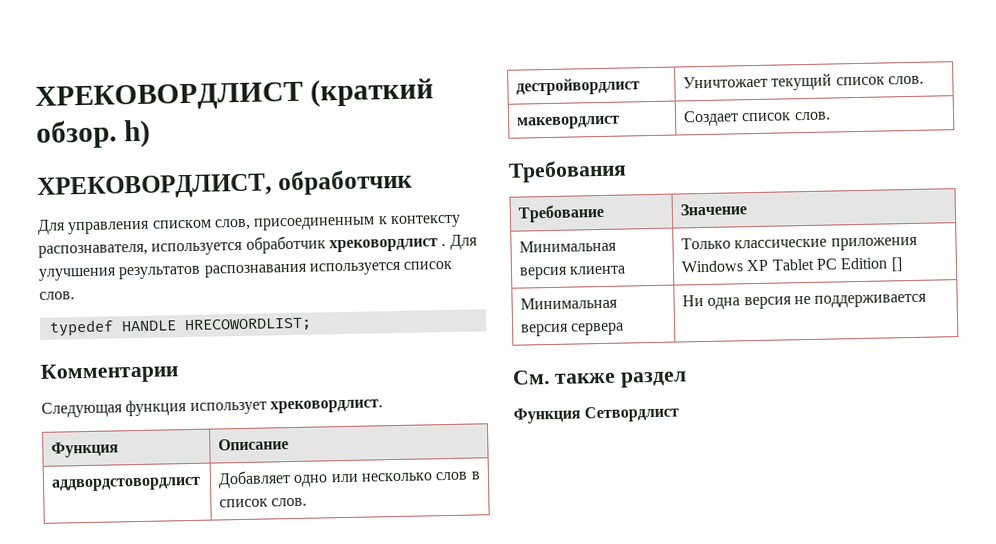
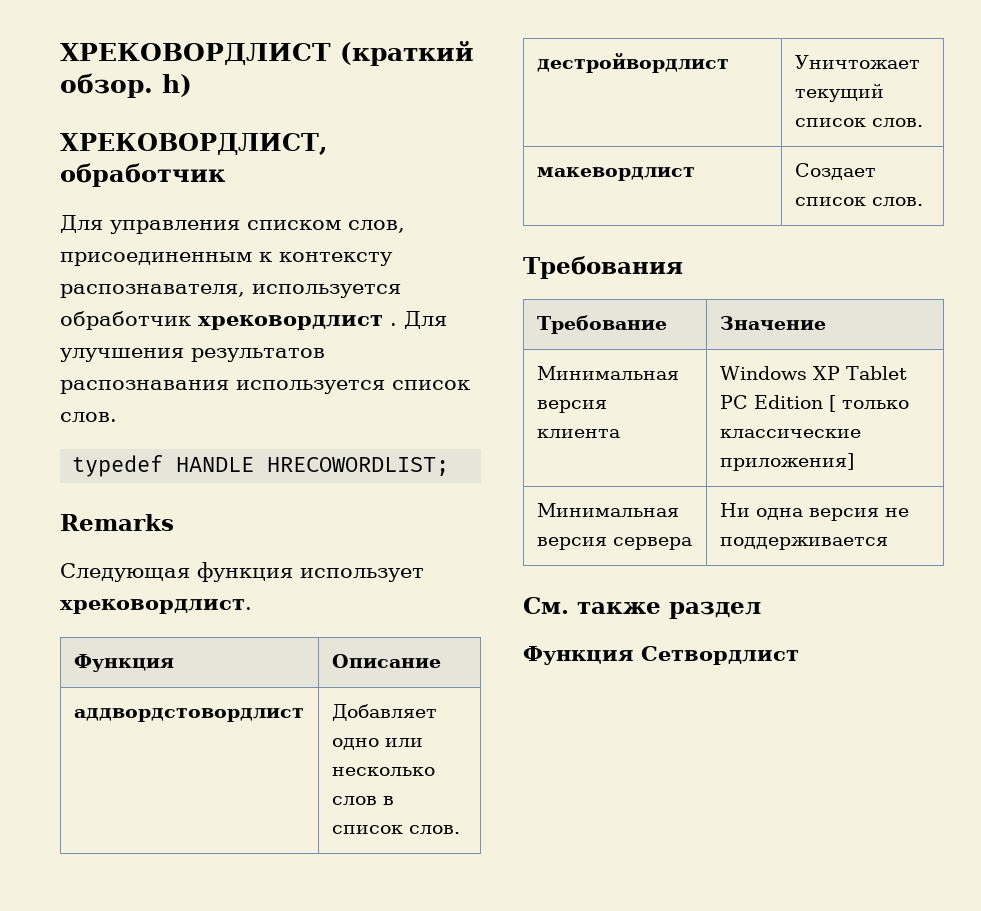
[40,362,179,384] Комментарии -> [60,514,174,531] Remarks
[681,236,918,251] Только классические приложения -> (620, 433) none
[890,257,903,272] [] -> [828,395,909,412] [719,429,861,438] [719,453,854,471] [ только классические приложения]

